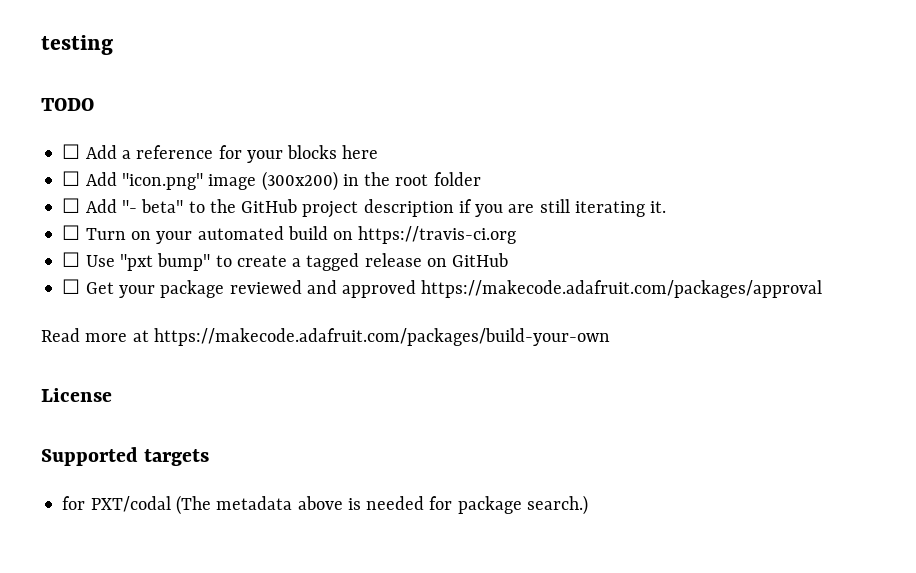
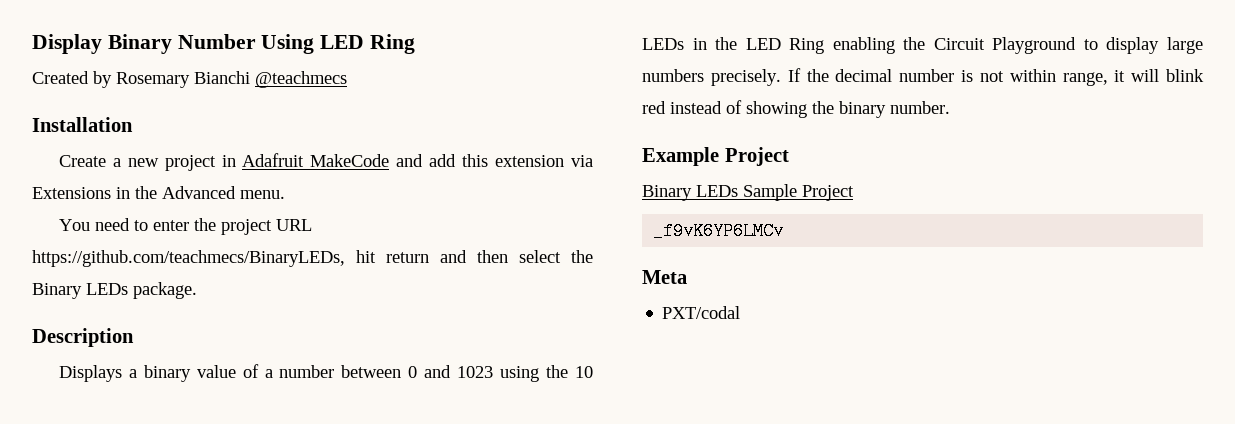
[41,35,113,55] [41,98,94,111] [62,144,379,163] [62,171,481,191] [62,198,667,218] [62,225,517,244] [62,252,509,271] [62,279,823,298] [41,328,610,346] [41,388,112,402] [41,447,210,466] [62,495,588,515] testing // TODO // ☐ Add a reference for your blocks here // ☐ Add "icon.png" image (300x200) in the root folder // ☐ Add "- beta" to the GitHub project description if you are still iterating it. // ☐ Turn on your automated build on https://travis-ci.org // ☐ Use "pxt bump" to create a tagged release on GitHub // ☐ Get your package reviewed and approved https://makecode.adafruit.com/packages/approval // Read more at https://makecode.adafruit.com/packages/build-your-own // License // Supported targets // for PXT/codal (The metadata above is needed for package search.) -> [32,34,416,54] [32,71,347,88] [32,117,133,132] [58,153,593,171] [32,186,285,199] [58,218,312,235] [32,250,593,267] [32,282,197,299] [32,328,134,347] [58,364,593,382] [642,37,1203,54] [642,68,1204,86] [642,100,950,118] [642,147,789,166] [642,184,854,201] [653,222,784,240] [642,270,687,284] [662,306,741,319] Display Binary Number Using LED Ring // Created by Rosemary Bianchi @teachmecs // Installation // Create a new project in Adafruit MakeCode and add this extension via Extensions in the Advanced menu. // You need to enter the project URL https://github.com/teachmecs/BinaryLEDs, hit return and then select the Binary LEDs package. // Description // Displays a binary value of a number between 0 and 1023 using the 10 LEDs in the LED Ring enabling the Circuit Playground to display large numbers precisely. If the decimal number is not within range, it will blink red instead of showing the binary number. // Example Project // Binary LEDs Sample Project // _f9vK6YP6LMCv // Meta // PXT/codal

